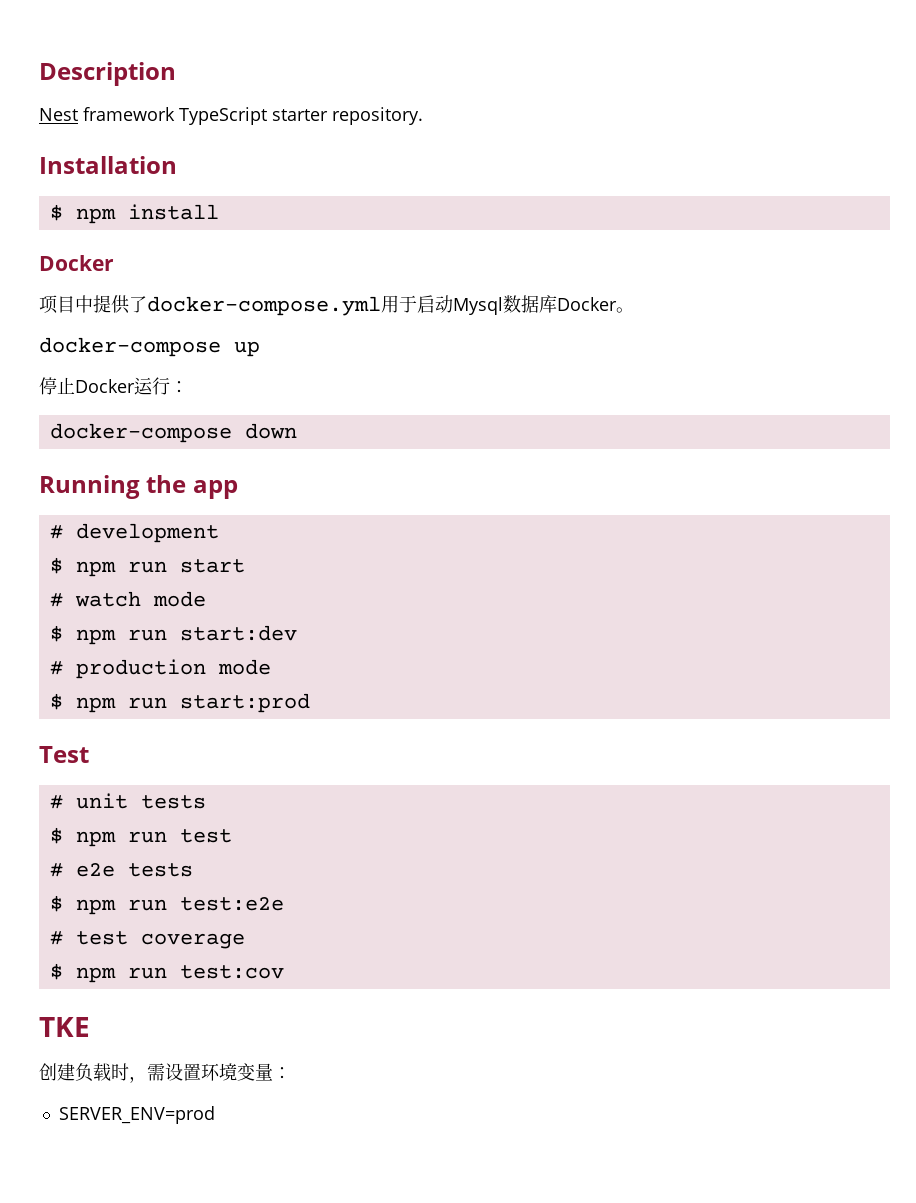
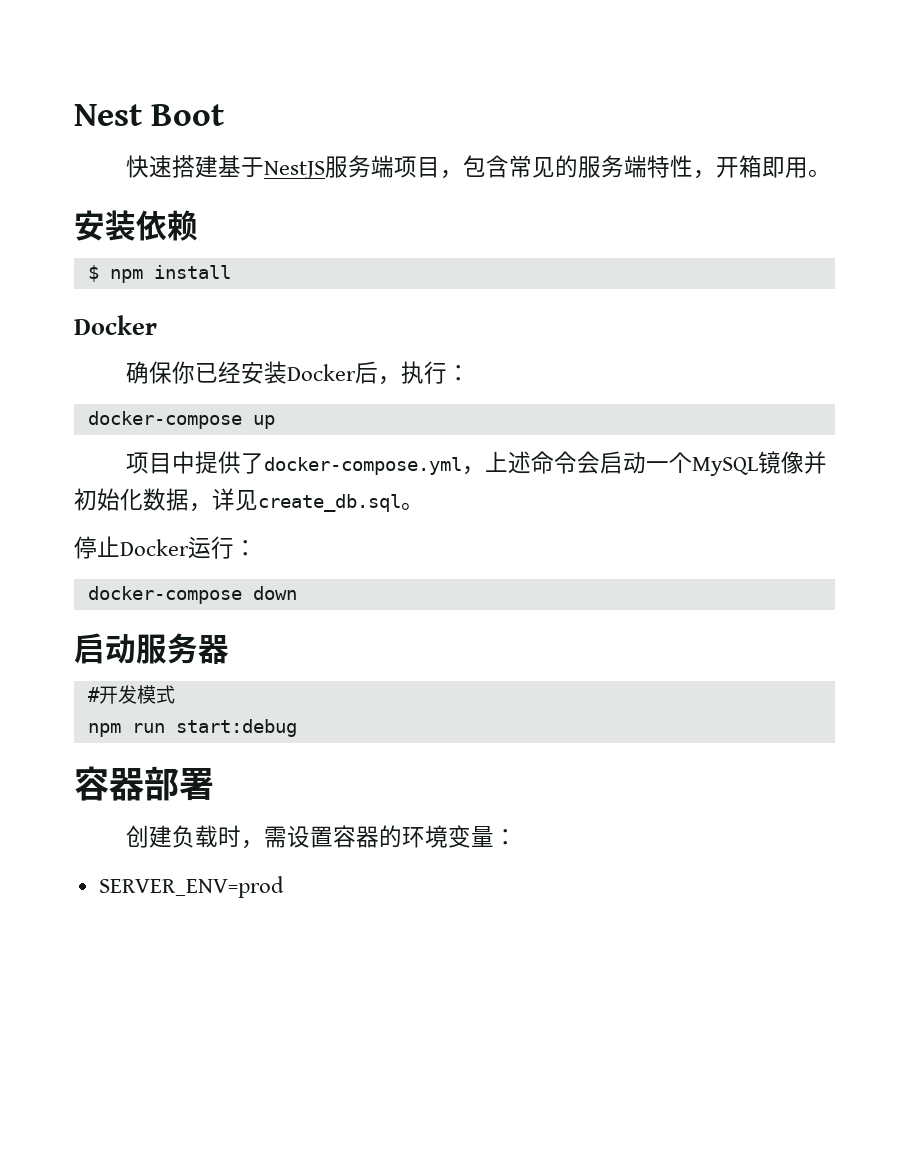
[39,62,176,86] [39,107,423,125] [39,156,177,174] [49,204,219,224] [39,255,114,271] [39,295,634,316] [39,337,260,357] Description // Nest framework TypeScript starter repository. // Installation // $ npm install // Docker // 项目中提供了docker-compose.yml用于启动Mysql数据库Docker。 // docker-compose up -> [74,104,225,126] [125,155,831,179] [74,210,198,241] [87,265,231,283] [74,315,157,335] [125,361,470,385] [87,411,275,429] [125,451,827,476] [74,488,424,512] Nest Boot // 快速搭建基于NestJS服务端项目，包含常见的服务端特性，开箱即用。 // 安装依赖 // $ npm install // Docker // 确保你已经安装Docker后，执行： // docker-compose up // 项目中提供了docker-compose.yml，上述命令会启动一个MySQL镜像并初始化数据，详见create_db.sql。
[39,475,238,499] [49,523,219,543] [49,557,245,577] [49,591,206,607] [49,625,297,645] [49,659,271,679] [49,693,310,713] [39,746,89,763] [49,793,206,809] [49,827,232,847] [49,863,193,877] [49,895,284,915] [49,931,245,949] [49,963,284,983] [39,1017,90,1037] Running the app // # development // $ npm run start // # watch mode // $ npm run start:dev // # production mode // $ npm run start:prod // Test // # unit tests // $ npm run test // # e2e tests // $ npm run test:e2e // # test coverage // $ npm run test:cov // TKE -> [74,633,229,664] [87,685,175,704] [87,719,297,737] [74,766,214,801] 启动服务器 // #开发模式 // npm run start:debug // 容器部署
(201, 1072) none -> [332,825,402,848] 容器的

